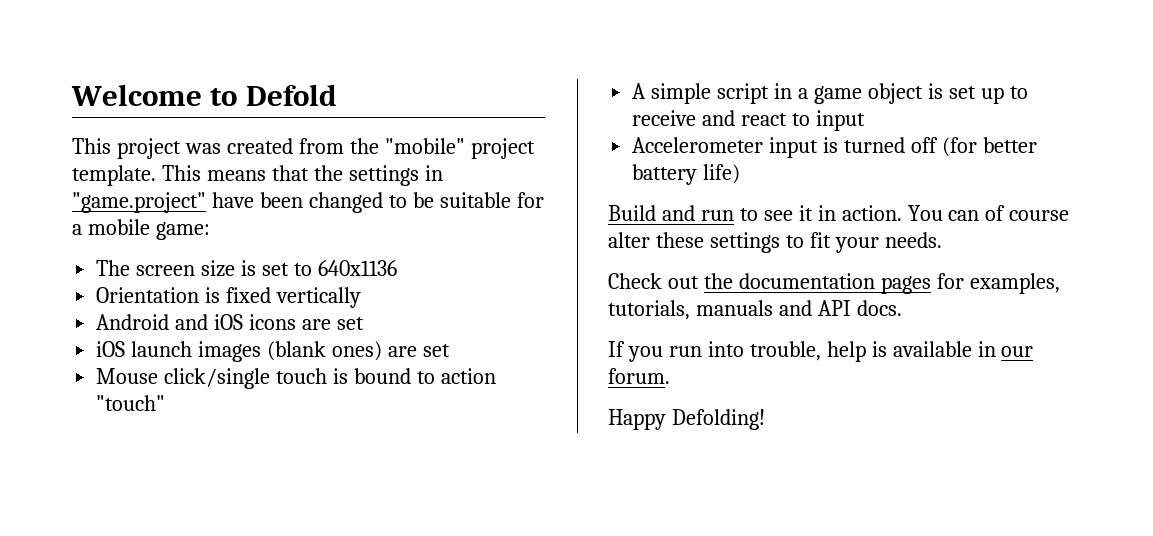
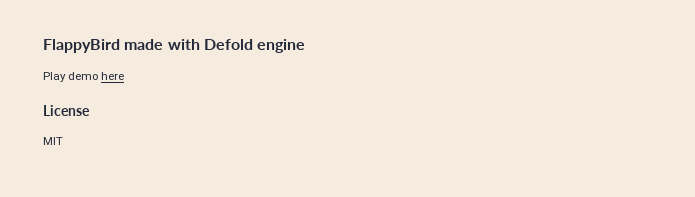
[71,84,337,106] [72,138,535,159] [72,165,443,186] [72,192,544,213] [72,219,210,240] [96,260,397,277] [96,287,362,308] [96,314,364,330] [96,341,450,362] [96,368,496,389] [96,395,166,411] [632,83,1028,104] [632,110,865,131] [632,137,1037,158] [632,164,741,185] [608,205,1070,221] [608,232,942,253] [608,273,1060,294] [608,300,902,320] [608,341,1034,362] [608,368,670,384] [608,409,765,430] Welcome to Defold // This project was created from the "mobile" project template. This means that the settings in "game.project" have been changed to be suitable for a mobile game: // The screen size is set to 640x1136 // Orientation is fixed vertically // Android and iOS icons are set // iOS launch images (blank ones) are set // Mouse click/single touch is bound to action "touch" // A simple script in a game object is set up to receive and react to input // Accelerometer input is turned off (for better battery life) // Build and run to see it in action. You can of course alter these settings to fit your needs. // Check out the documentation pages for examples, tutorials, manuals and API docs. // If you run into trouble, help is available in our forum. // Happy Defolding! -> [43,39,306,53] [43,72,125,82] [43,105,90,116] [43,137,63,145] FlappyBird made with Defold engine // Play demo here // License // MIT

